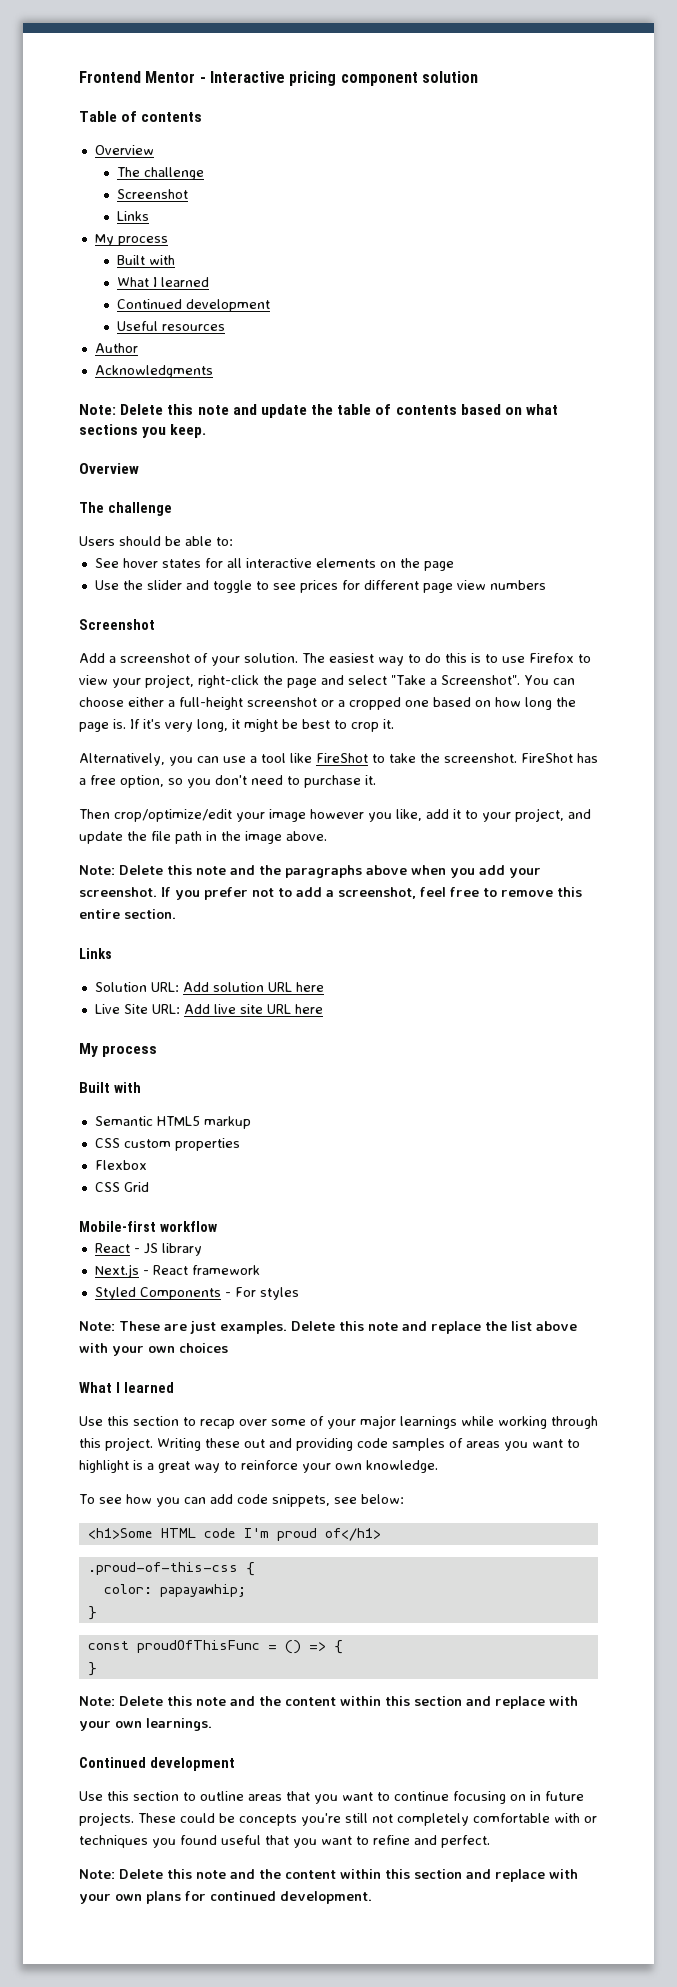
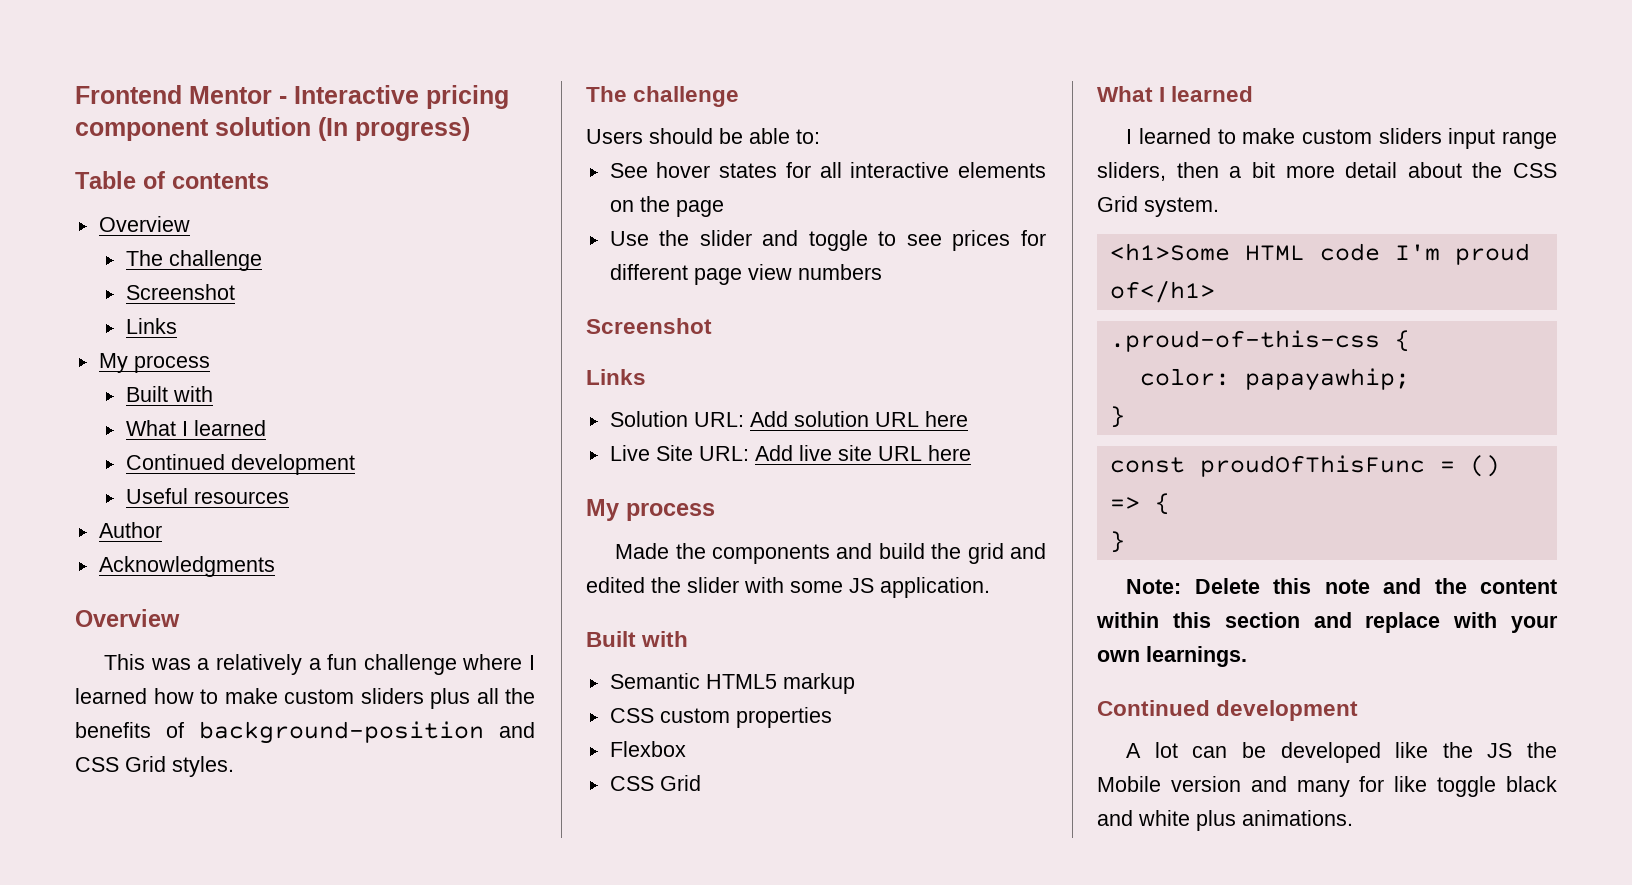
(478, 77) none -> [318,117,470,141] (In progress)
[79,404,559,418] [79,424,207,438] [79,463,139,474] Note: Delete this note and update the table of contents based on what sections you keep. // Overview -> [75,609,180,627] [104,654,535,675] [75,688,535,709] [75,721,535,744] [75,756,234,777] Overview // This was a relatively a fun challenge where I learned how to make custom sliders plus all the benefits of background-position and CSS Grid styles.
[79,653,591,666] [79,674,575,688] [79,697,576,710] [79,719,394,732] [79,753,598,766] [79,775,376,788] [79,808,591,822] [79,831,327,844] [79,865,541,878] [79,887,582,900] [79,909,176,919] // Add a screenshot of your solution. The easiest way to do this is to use Firefox to view your project, right-click the page and select "Take a Screenshot". You can choose either a full-height screenshot or a cropped one based on how long the page is. If it's very long, it might be best to crop it. // Alternatively, you can use a tool like FireShot to take the screenshot. FireShot has a free option, so you don't need to purchase it. // Then crop/optimize/edit your image however you like, add it to your project, and update the file path in the image above. // Note: Delete this note and the paragraphs above when you add your screenshot. If you prefer not to add a screenshot, feel free to remove this entire section. -> (712, 326) none
(158, 1051) none -> [615,543,1046,564] [586,577,990,598] // Made the components and build the grid and edited the slider with some JS application.
[79,1221,217,1232] [94,1243,202,1256] [94,1264,260,1278] [94,1287,299,1300] [79,1321,577,1334] [79,1343,228,1356] [79,1382,174,1393] [79,1415,598,1429] [79,1437,580,1451] [79,1460,438,1473] [79,1494,404,1507] Mobile-first workflow // React - JS library // Next.js - React framework // Styled Components - For styles // Note: These are just examples. Delete this note and replace the list above with your own choices // What I learned // Use this section to recap over some of your major learnings while working through this project. Writing these out and providing code samples of areas you want to highlight is a great way to reinforce your own knowledge. // To see how you can add code snippets, see below: -> [1097,86,1254,102] [1126,128,1557,149] [1097,162,1557,181] [1097,196,1219,217] What I learned // I learned to make custom sliders input range sliders, then a bit more detail about the CSS Grid system.
[79,1791,584,1804] [79,1812,597,1826] [79,1835,490,1848] [79,1869,578,1882] [79,1891,372,1904] Use this section to outline areas that you want to continue focusing on in future projects. These could be concepts you're still not completely comfortable with or techniques you found useful that you want to refine and perfect. // Note: Delete this note and the content within this section and replace with your own plans for continued development. -> [1126,742,1557,763] [1097,776,1557,797] [1097,810,1353,831] A lot can be developed like the JS the Mobile version and many for like toggle black and white plus animations.

